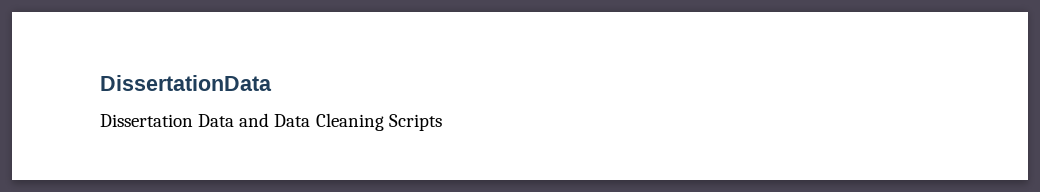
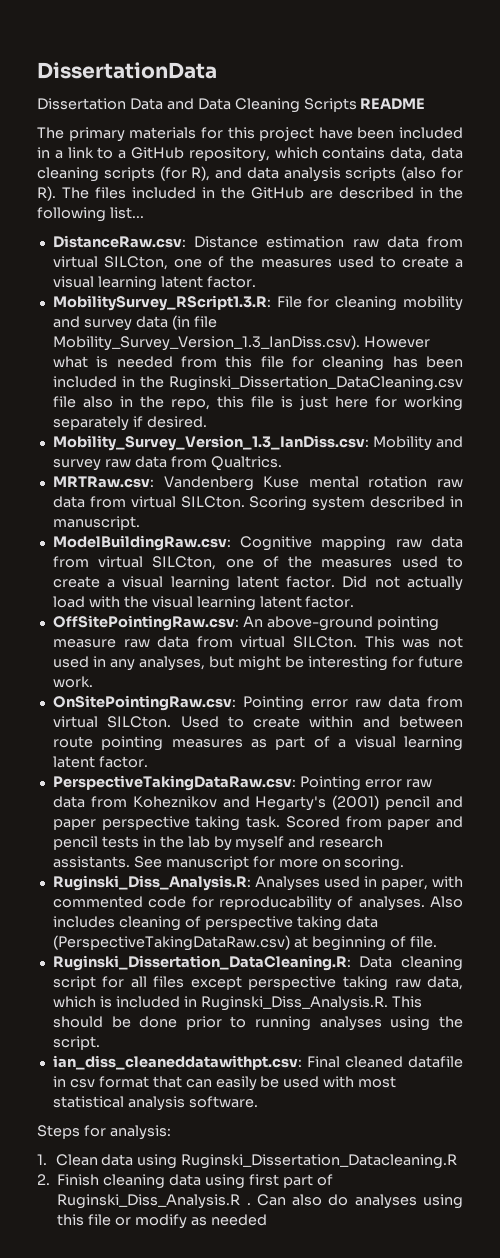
(442, 122) none -> [360,98,426,110] [37,127,463,142] [37,147,464,162] [37,166,463,182] [37,186,463,201] [37,207,144,222] [52,235,463,248] [52,256,464,270] [52,276,256,291] [52,295,463,311] [52,315,217,331] [52,335,430,351] [52,356,464,371] [52,376,463,391] [52,396,463,411] [52,416,207,431] [52,435,464,451] [52,456,282,471] [52,476,464,491] [52,496,463,511] [52,516,140,530] [52,535,463,551] [52,556,464,570] [52,576,464,591] [52,596,355,611] [52,615,439,631] [52,636,464,648] [52,656,463,671] [52,676,93,688] [52,695,463,711] [52,716,463,728] [52,736,464,751] [52,756,148,768] [52,775,432,791] [52,795,463,811] [52,816,464,831] [52,836,384,851] [52,856,405,871] [52,875,463,891] [52,896,463,911] [52,916,378,931] [52,935,437,951] [52,955,464,971] [52,976,464,991] [52,996,422,1011] [52,1016,464,1031] [52,1036,100,1050] [52,1055,463,1070] [52,1076,397,1091] [52,1096,258,1111] [37,1125,171,1140] [37,1154,458,1169] [37,1174,333,1189] [57,1194,464,1209] [57,1214,267,1229] README // The primary materials for this project have been included in a link to a GitHub repository, which contains data, data cleaning scripts (for R), and data analysis scripts (also for R). The files included in the GitHub are described in the following list... // DistanceRaw.csv: Distance estimation raw data from virtual SILCton, one of the measures used to create a visual learning latent factor. // MobilitySurvey_RScript1.3.R: File for cleaning mobility and survey data (in file Mobility_Survey_Version_1.3_IanDiss.csv). However what is needed from this file for cleaning has been included in the Ruginski_Dissertation_DataCleaning.csv file also in the repo, this file is just here for working separately if desired. // Mobility_Survey_Version_1.3_IanDiss.csv: Mobility and survey raw data from Qualtrics. // MRTRaw.csv: Vandenberg Kuse mental rotation raw data from virtual SILCton. Scoring system described in manuscript. // ModelBuildingRaw.csv: Cognitive mapping raw data from virtual SILCton, one of the measures used to create a visual learning latent factor. Did not actually load with the visual learning latent factor. // OffSitePointingRaw.csv: An above-ground pointing measure raw data from virtual SILCton. This was not used in any analyses, but might be interesting for future work. // OnSitePointingRaw.csv: Pointing error raw data from virtual SILCton. Used to create within and between route pointing measures as part of a visual learning latent factor. // PerspectiveTakingDataRaw.csv: Pointing error raw data from Koheznikov and Hegarty's (2001) pencil and paper perspective taking task. Scored from paper and pencil tests in the lab by myself and research assistants. See manuscript for more on scoring. // Ruginski_Diss_Analysis.R: Analyses used in paper, with commented code for reproducability of analyses. Also includes cleaning of perspective taking data (PerspectiveTakingDataRaw.csv) at beginning of file. // Ruginski_Dissertation_DataCleaning.R: Data cleaning script for all files except perspective taking raw data, which is included in Ruginski_Diss_Analysis.R. This should be done prior to running analyses using the script. // ian_diss_cleaneddatawithpt.csv: Final cleaned datafile in csv format that can easily be used with most statistical analysis software. // Steps for analysis: // 1. Clean data using Ruginski_Dissertation_Datacleaning.R // 2. Finish cleaning data using first part of Ruginski_Diss_Analysis.R . Can also do analyses using this file or modify as needed

